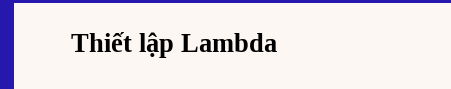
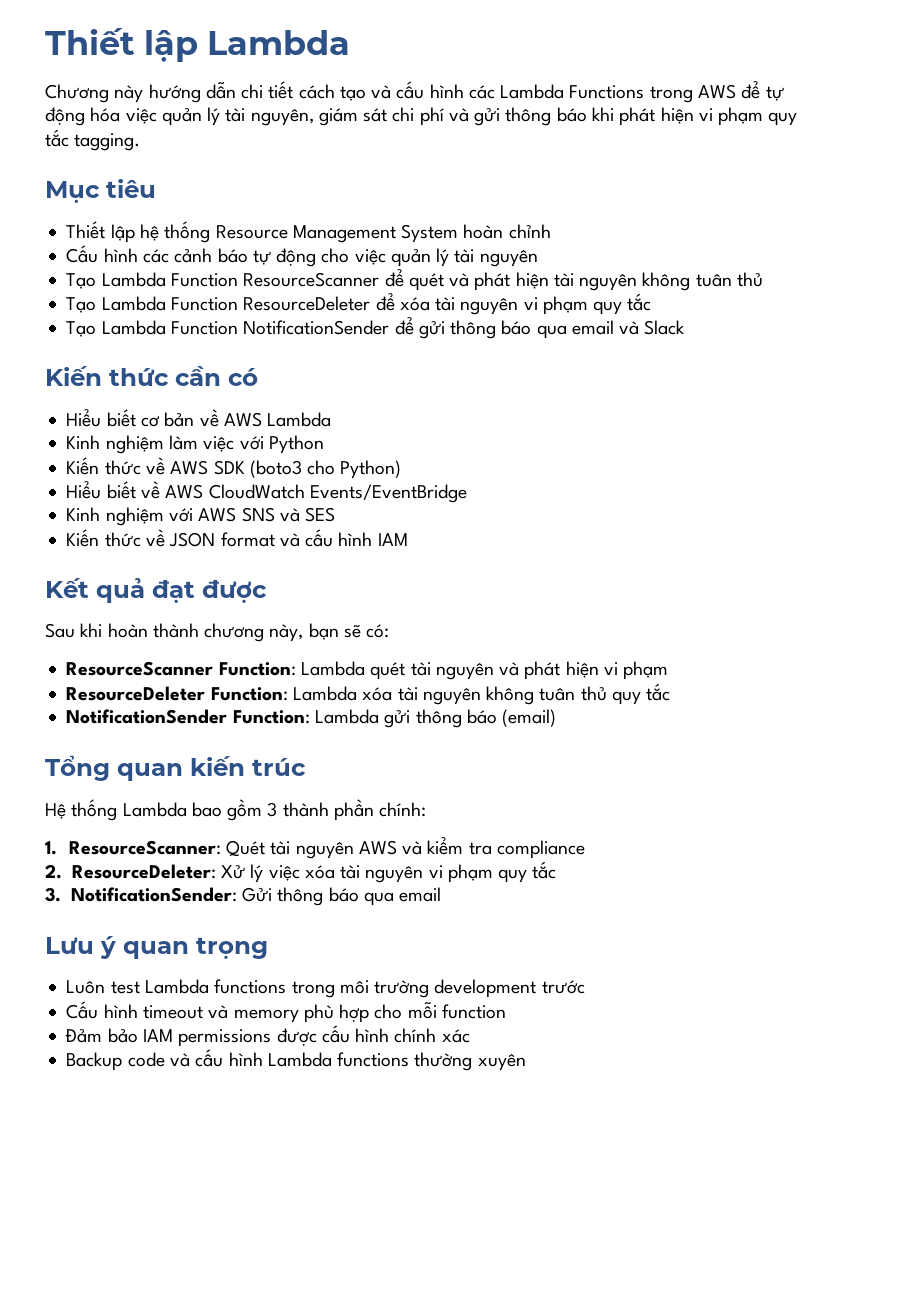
(278, 42) none -> [45,81,784,103] [45,107,798,126] [45,129,141,151] [45,179,156,203] [66,221,551,243] [66,245,538,267] [66,269,763,291] [66,293,652,315] [66,317,686,339] [45,366,258,386] [66,409,332,427] [66,435,324,454] [66,457,402,479] [66,481,467,503] [66,507,336,526] [66,529,408,547] [45,578,267,603] [45,623,390,642] [66,661,669,680] [66,683,671,705] [66,709,557,728] [45,755,306,781] [45,799,427,821] [45,837,585,859] [45,861,557,883] [45,887,442,906] [45,936,268,959] [66,979,585,998] [66,1001,506,1023] [65,1025,470,1047] [66,1049,526,1071] // Chương này hướng dẫn chi tiết cách tạo và cấu hình các Lambda Functions trong AWS để tự động hóa việc quản lý tài nguyên, giám sát chi phí và gửi thông báo khi phát hiện vi phạm quy tắc tagging. // Mục tiêu // Thiết lập hệ thống Resource Management System hoàn chỉnh // Cấu hình các cảnh báo tự động cho việc quản lý tài nguyên // Tạo Lambda Function ResourceScanner để quét và phát hiện tài nguyên không tuân thủ // Tạo Lambda Function ResourceDeleter để xóa tài nguyên vi phạm quy tắc // Tạo Lambda Function NotificationSender để gửi thông báo qua email và Slack // Kiến thức cần có // Hiểu biết cơ bản về AWS Lambda // Kinh nghiệm làm việc với Python // Kiến thức về AWS SDK (boto3 cho Python) // Hiểu biết về AWS CloudWatch Events/EventBridge // Kinh nghiệm với AWS SNS và SES // Kiến thức về JSON format và cấu hình IAM // Kết quả đạt được // Sau khi hoàn thành chương này, bạn sẽ có: // ResourceScanner Function: Lambda quét tài nguyên và phát hiện vi phạm // ResourceDeleter Function: Lambda xóa tài nguyên không tuân thủ quy tắc // NotificationSender Function: Lambda gửi thông báo (email) // Tổng quan kiến trúc // Hệ thống Lambda bao gồm 3 thành phần chính: // 1. ResourceScanner: Quét tài nguyên AWS và kiểm tra compliance // 2. ResourceDeleter: Xử lý việc xóa tài nguyên vi phạm quy tắc // 3. NotificationSender: Gửi thông báo qua email // Lưu ý quan trọng // Luôn test Lambda functions trong môi trường development trước // Cấu hình timeout và memory phù hợp cho mỗi function // Đảm bảo IAM permissions được cấu hình chính xác // Backup code và cấu hình Lambda functions thường xuyên

